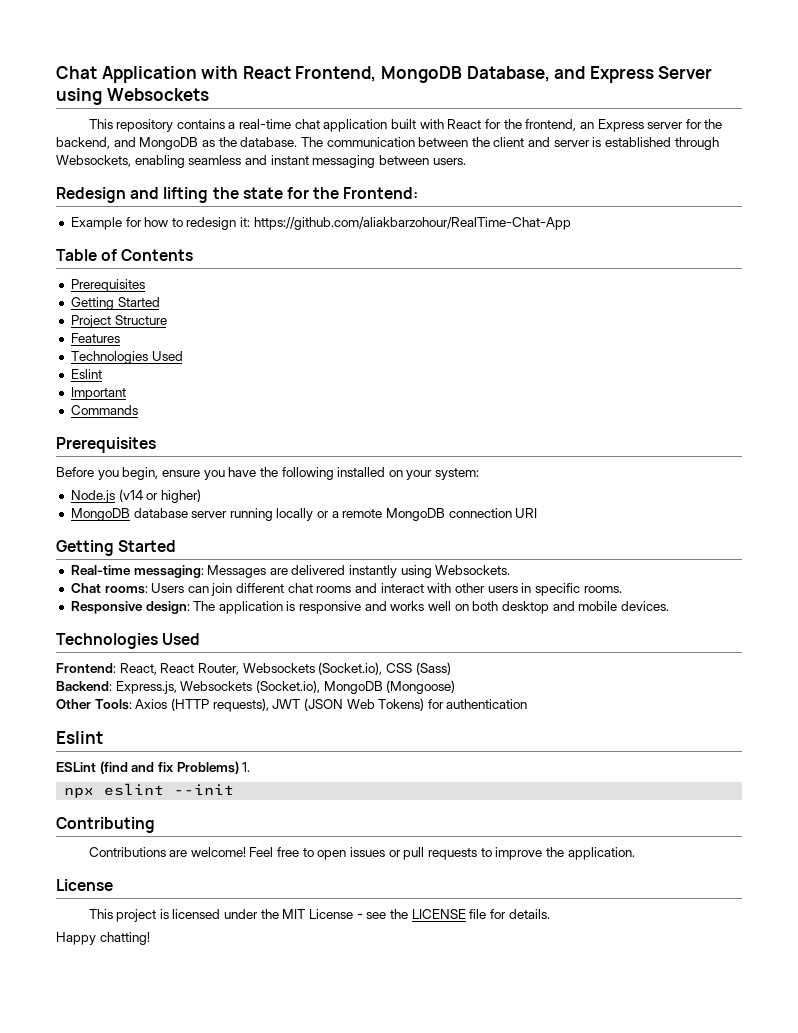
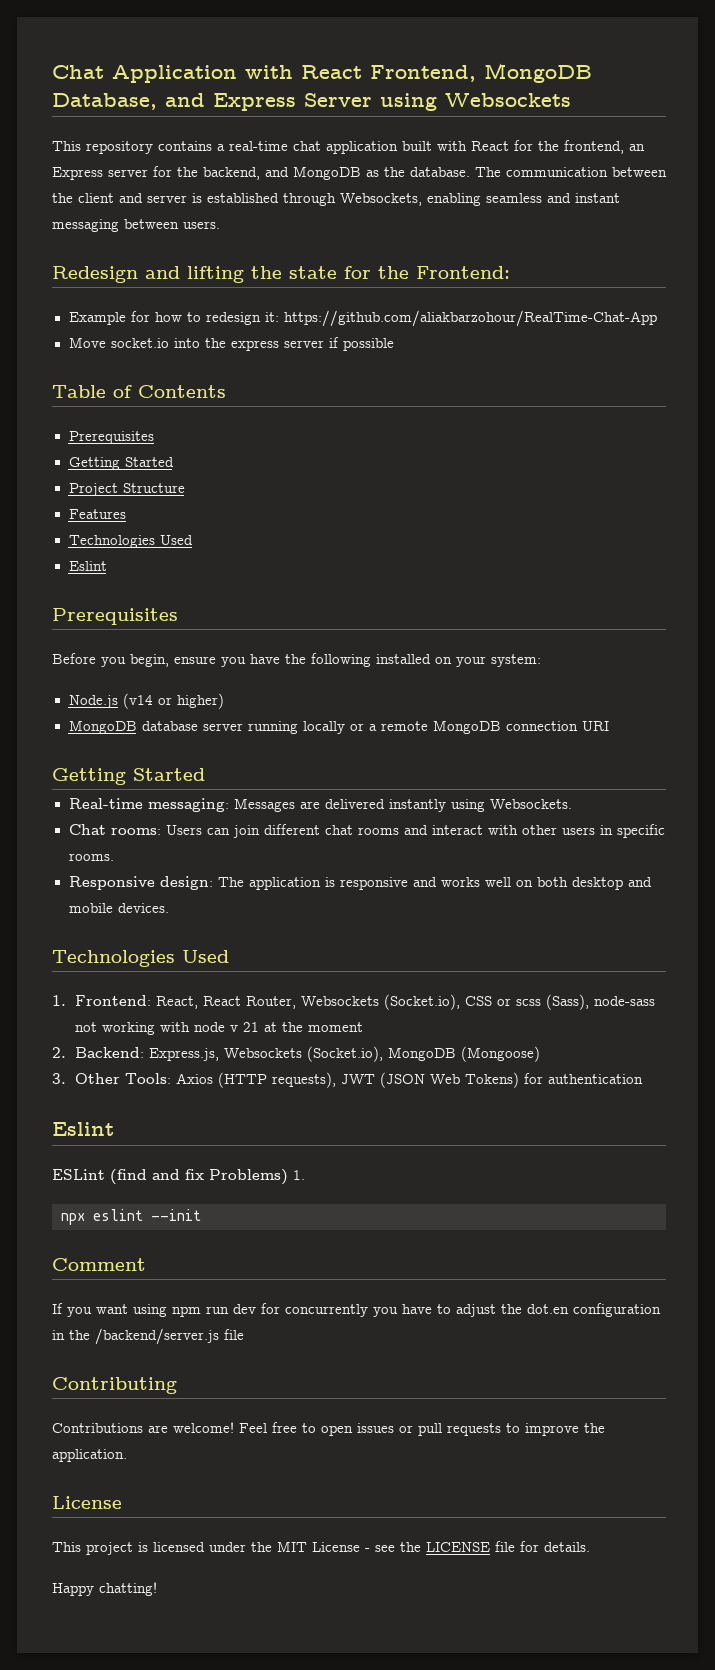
(571, 223) none -> [68,337,394,351] // Move socket.io into the express server if possible
[70,387,126,400] [70,405,138,415] // Important // Commands -> (107, 566) none
(201, 639) none -> [52,995,66,1006] 1.
[415,662,451,675] (Sass) // -> [497,994,656,1010] [75,1022,364,1035] [52,1047,66,1058] or scss (Sass), node-sass not working with node v 21 at the moment // 2.
(456, 687) none -> [52,1073,66,1084] 3.
(235, 789) none -> [52,1258,146,1271] [52,1303,661,1317] [52,1328,244,1345] // Comment // If you want using npm run dev for concurrently you have to adjust the dot.en configuration in the /backend/server.js file

